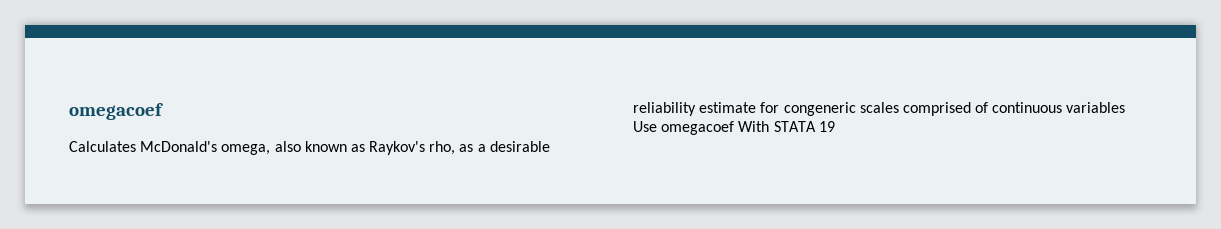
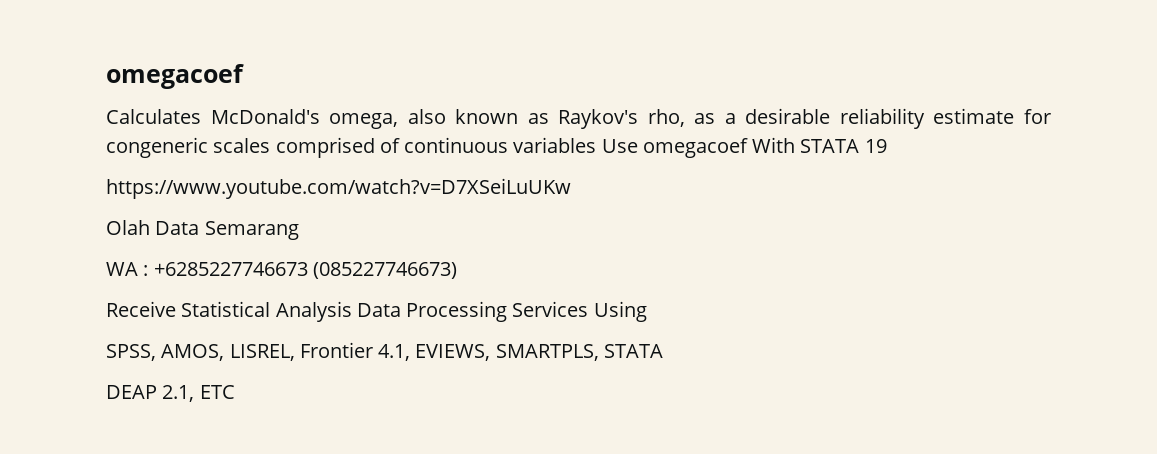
(835, 126) none -> [106,178,571,199] [106,220,299,240] [106,262,457,279] [106,301,647,322] [106,342,663,361] [106,385,235,402] // https://www.youtube.com/watch?v=D7XSeiLuUKw // Olah Data Semarang // WA : +6285227746673 (085227746673) // Receive Statistical Analysis Data Processing Services Using // SPSS, AMOS, LISREL, Frontier 4.1, EVIEWS, SMARTPLS, STATA // DEAP 2.1, ETC

